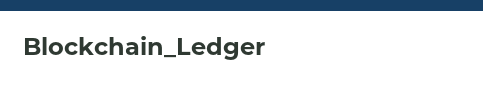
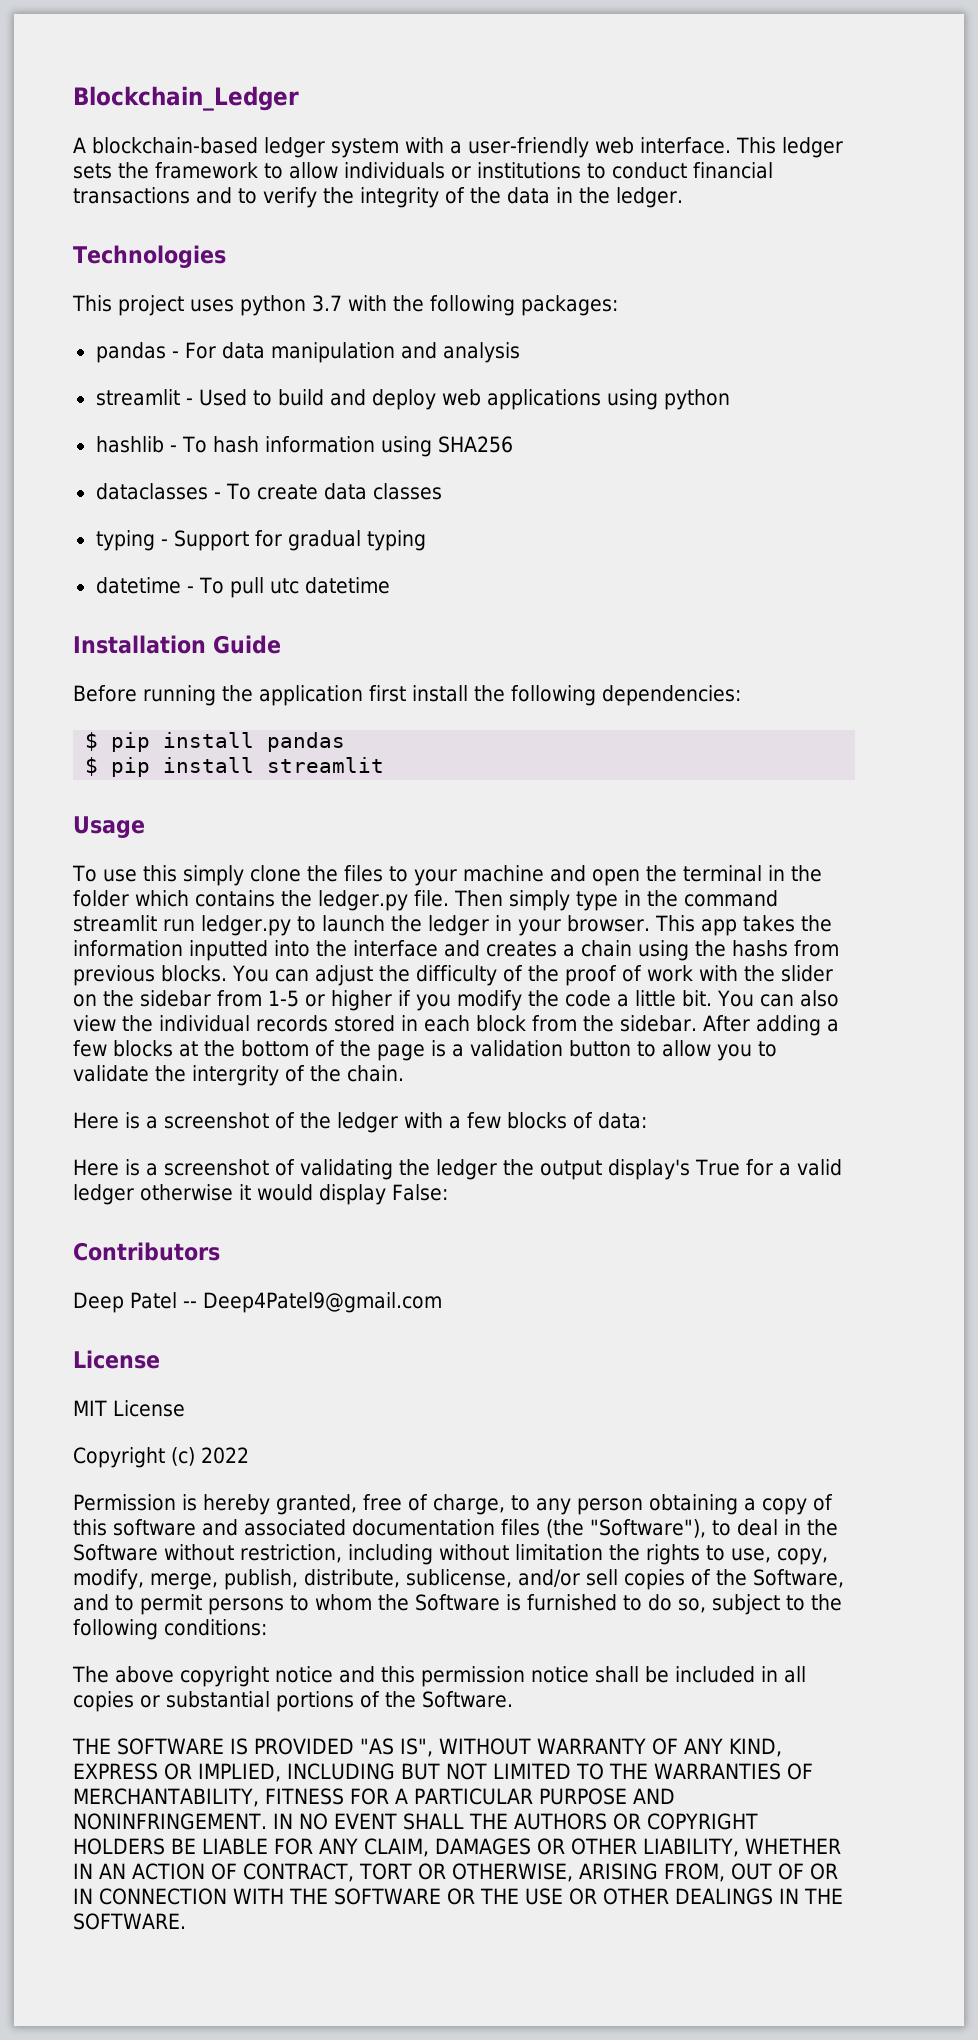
(265, 48) none -> [73,137,843,158] [73,162,773,179] [73,187,683,208] [73,245,226,268] [72,295,618,316] [95,342,520,363] [95,389,730,410] [95,436,513,457] [95,483,442,500] [95,530,426,551] [95,577,390,598] [73,635,281,654] [73,685,741,706] [85,732,346,752] [85,757,385,777] [73,816,145,838] [72,865,822,886] [73,890,778,911] [73,915,832,936] [73,940,839,961] [73,965,833,986] [73,990,839,1011] [73,1015,839,1036] [73,1040,777,1061] [73,1065,404,1086] [73,1112,647,1133] [73,1159,842,1180] [73,1184,448,1205] [73,1242,220,1261] [73,1292,442,1313] [73,1350,160,1369] [73,1400,185,1417] [73,1447,249,1468] [73,1494,833,1515] [73,1519,838,1538] [73,1544,828,1565] [73,1569,844,1590] [73,1594,842,1615] [73,1619,267,1640] [72,1666,806,1687] [73,1691,513,1712] [72,1738,782,1757] [73,1763,813,1782] [73,1788,675,1807] [73,1813,758,1830] [73,1838,841,1857] [73,1863,838,1882] [73,1888,843,1905] [73,1913,186,1930] // A blockchain-based ledger system with a user-friendly web interface. This ledger sets the framework to allow individuals or institutions to conduct financial transactions and to verify the integrity of the data in the ledger. // Technologies // This project uses python 3.7 with the following packages: // pandas - For data manipulation and analysis // streamlit - Used to build and deploy web applications using python // hashlib - To hash information using SHA256 // dataclasses - To create data classes // typing - Support for gradual typing // datetime - To pull utc datetime // Installation Guide // Before running the application first install the following dependencies: // $ pip install pandas // $ pip install streamlit // Usage // To use this simply clone the files to your machine and open the terminal in the folder which contains the ledger.py file. Then simply type in the command streamlit run ledger.py to launch the ledger in your browser. This app takes the information inputted into the interface and creates a chain using the hashs from previous blocks. You can adjust the difficulty of the proof of work with the slider on the sidebar from 1-5 or higher if you modify the code a little bit. You can also view the individual records stored in each block from the sidebar. After adding a few blocks at the bottom of the page is a validation button to allow you to validate the intergrity of the chain. // Here is a screenshot of the ledger with a few blocks of data: // Here is a screenshot of validating the ledger the output display's True for a valid ledger otherwise it would display False: // Contributors // Deep Patel -- Deep4Patel9@gmail.com // License // MIT License // Copyright (c) 2022 // Permission is hereby granted, free of charge, to any person obtaining a copy of this software and associated documentation files (the "Software"), to deal in the Software without restriction, including without limitation the rights to use, copy, modify, merge, publish, distribute, sublicense, and/or sell copies of the Software, and to permit persons to whom the Software is furnished to do so, subject to the following conditions: // The above copyright notice and this permission notice shall be included in all copies or substantial portions of the Software. // THE SOFTWARE IS PROVIDED "AS IS", WITHOUT WARRANTY OF ANY KIND, EXPRESS OR IMPLIED, INCLUDING BUT NOT LIMITED TO THE WARRANTIES OF MERCHANTABILITY, FITNESS FOR A PARTICULAR PURPOSE AND NONINFRINGEMENT. IN NO EVENT SHALL THE AUTHORS OR COPYRIGHT HOLDERS BE LIABLE FOR ANY CLAIM, DAMAGES OR OTHER LIABILITY, WHETHER IN AN ACTION OF CONTRACT, TORT OR OTHERWISE, ARISING FROM, OUT OF OR IN CONNECTION WITH THE SOFTWARE OR THE USE OR OTHER DEALINGS IN THE SOFTWARE.

